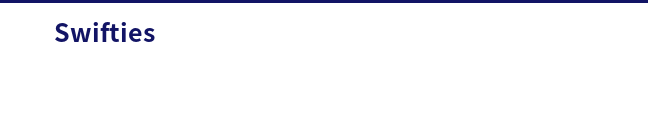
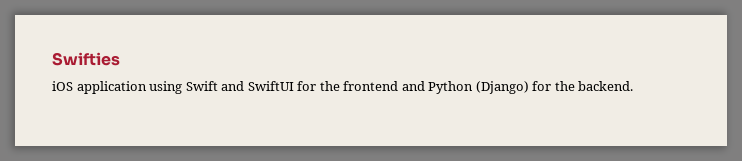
(155, 32) none -> [52,81,634,94] // iOS application using Swift and SwiftUI for the frontend and Python (Django) for the backend.

